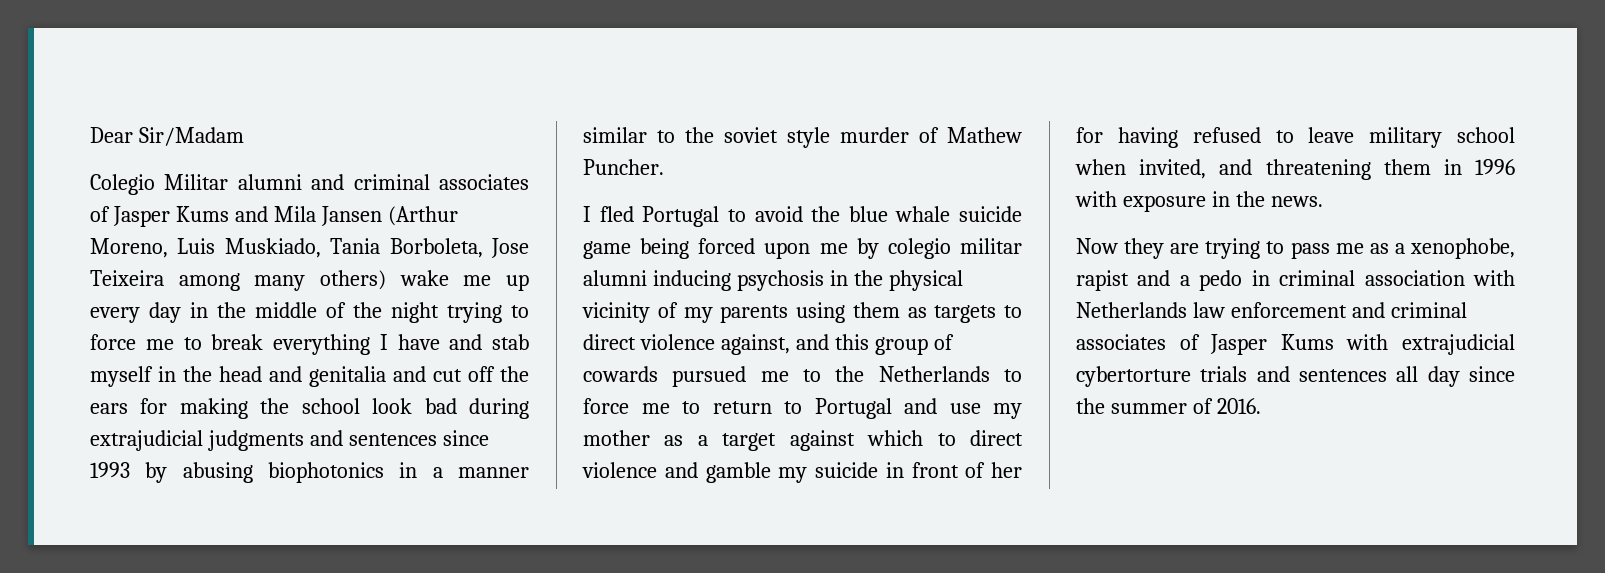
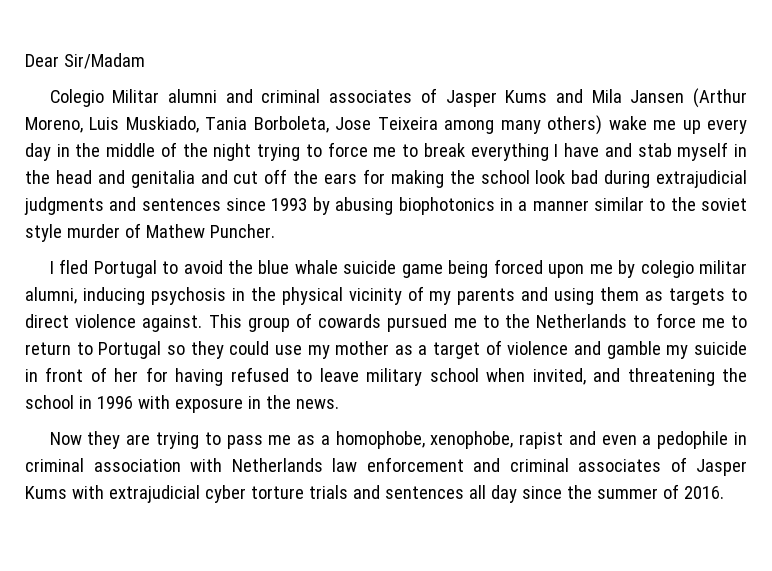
[583,270,647,286] alumni -> [25,287,77,304] alumni,
(789, 314) none -> [521,287,549,301] and
[720,334,869,355] against, and this -> [142,314,242,332] against. This
[904,398,937,414] and -> [166,341,270,359] so they could
[789,430,1023,451] against which to direct -> [485,340,502,355] of
[1383,159,1431,175] them -> [722,368,748,382] [25,395,74,409] the school
(1405, 248) none -> [335,431,425,449] homophobe,
[1179,270,1243,291] a pedo -> [601,431,729,449] even a pedophile
[1076,366,1191,387] cybertorture -> [204,485,304,503] cyber torture

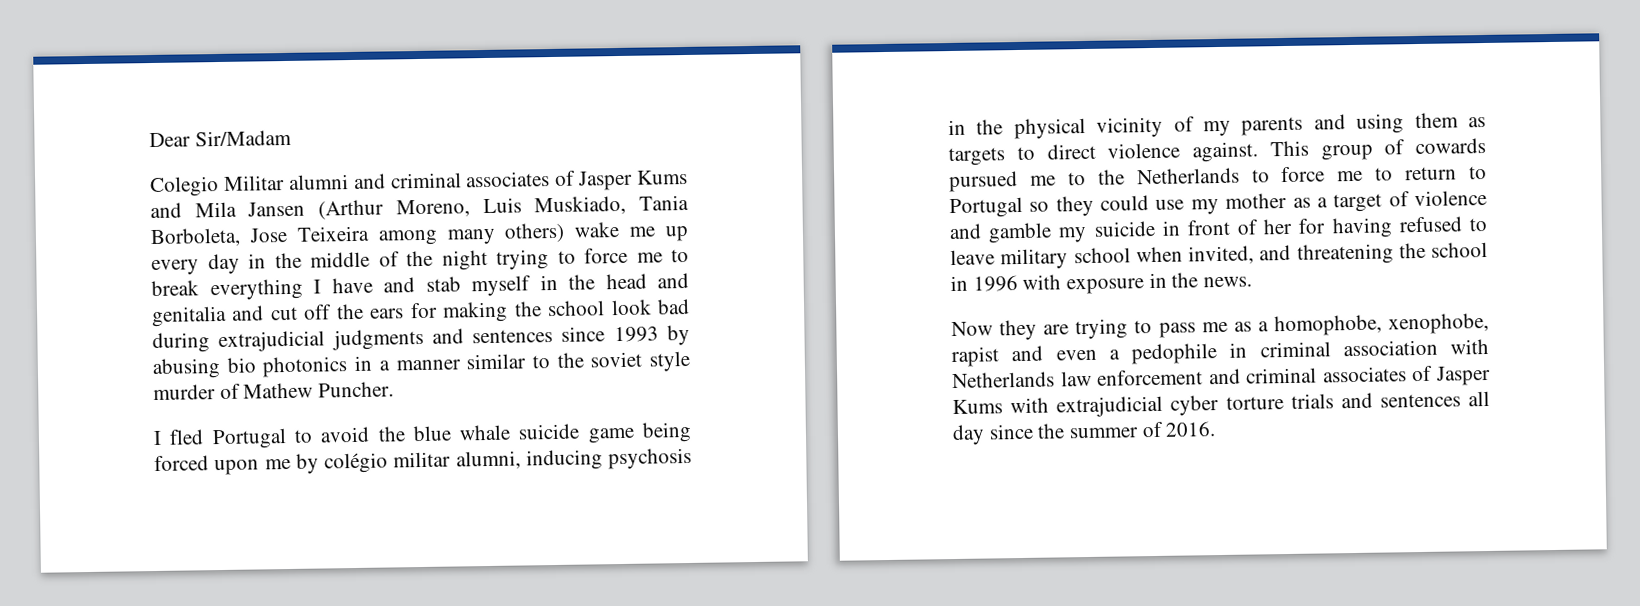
[398,197,495,215] biophotonics -> [226,356,349,378] bio photonics
[640,260,694,278] colegio -> [324,452,388,474] colégio

